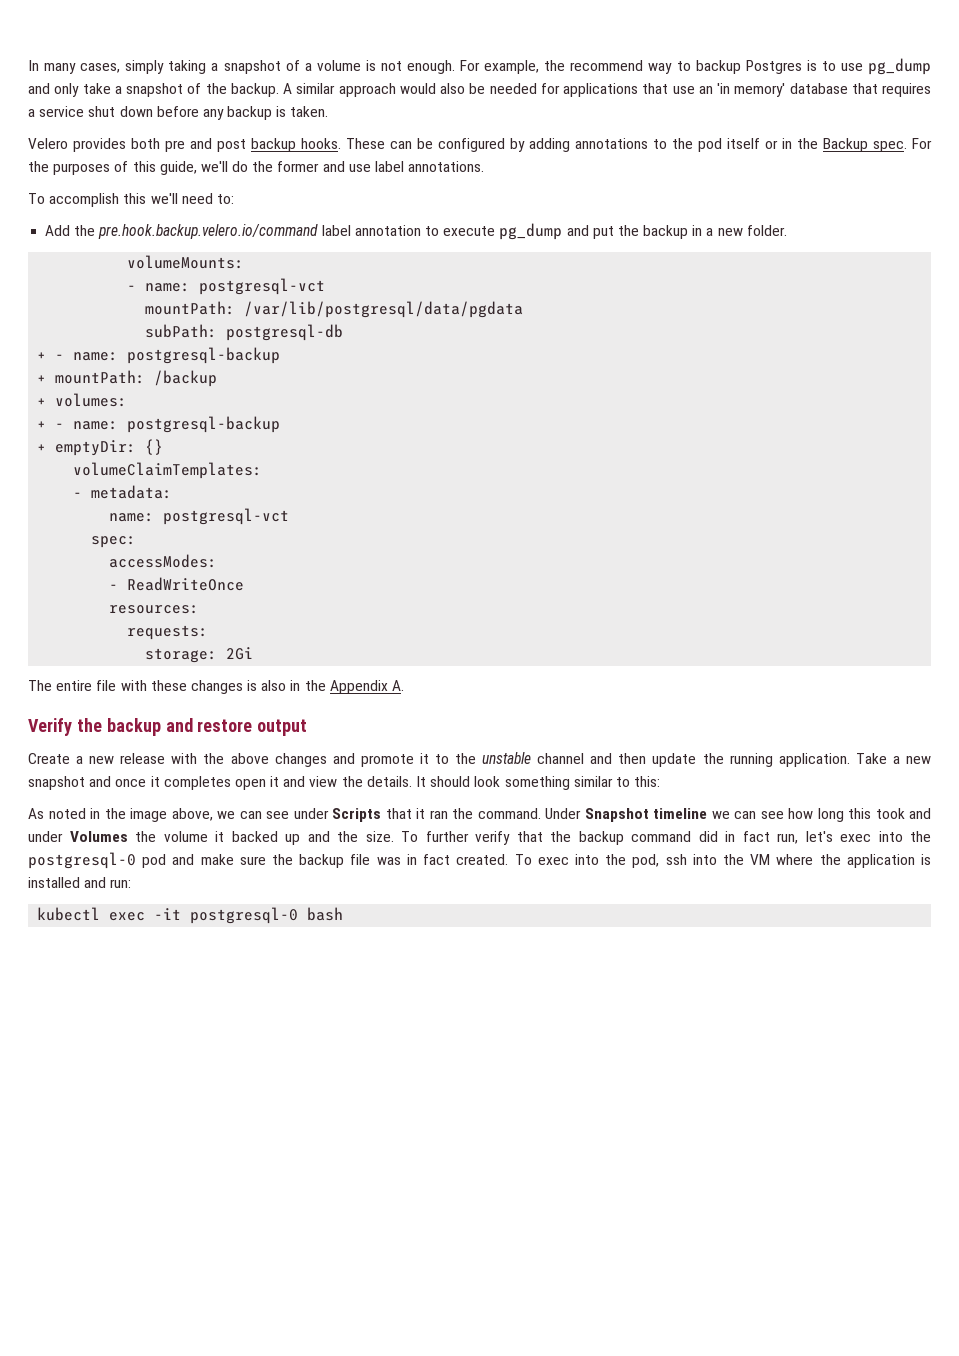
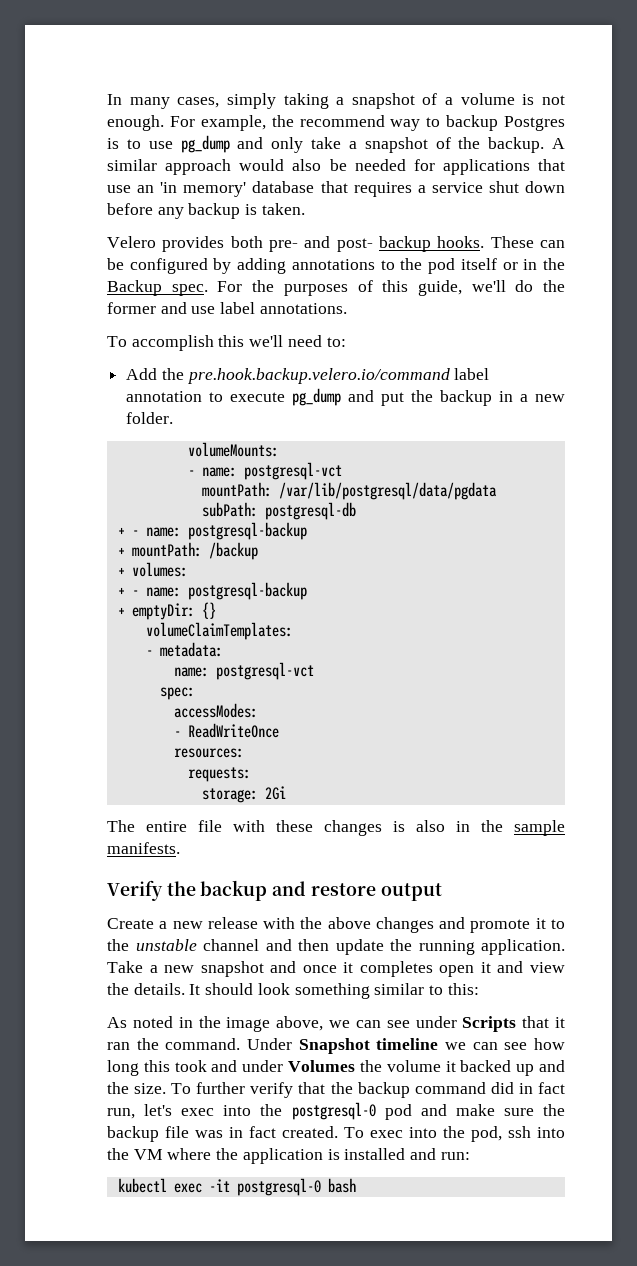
[165,138,246,152] pre and post -> [269,236,373,252] pre- and post-
[329,680,405,694] Appendix A. -> [514,820,565,836] [107,842,180,854] sample manifests.

